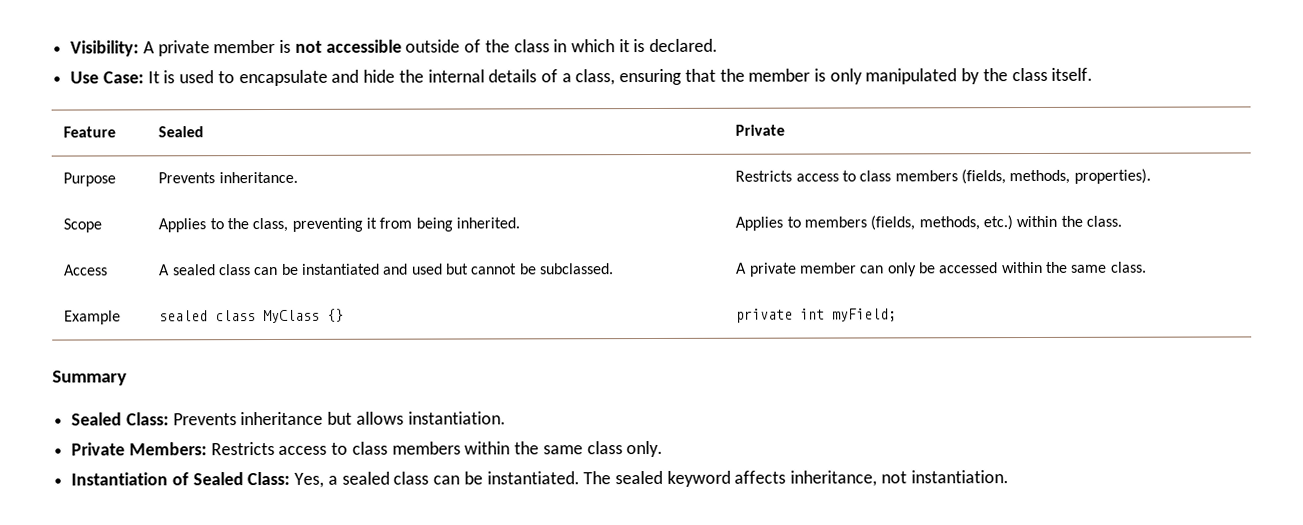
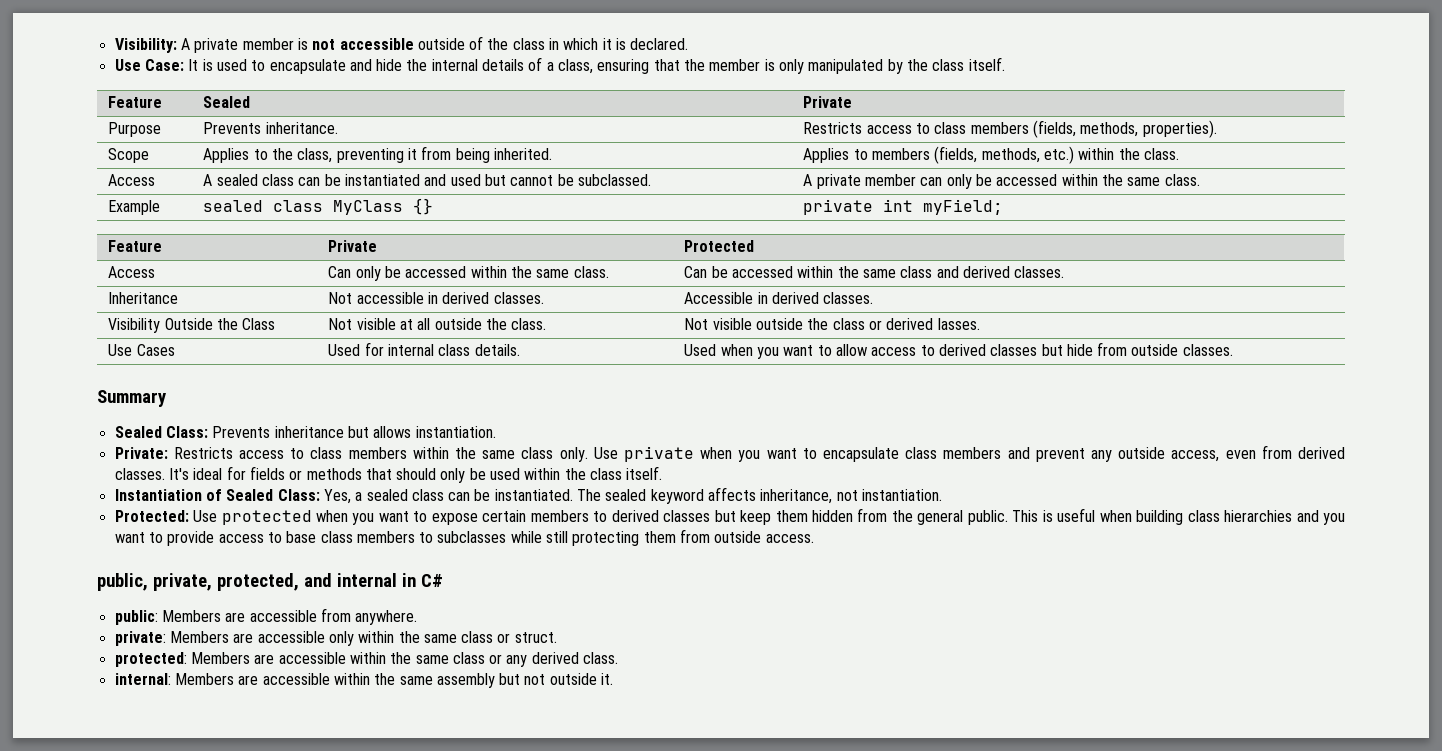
(898, 315) none -> [108,240,163,252] [328,240,378,252] [684,240,755,252] [108,266,156,278] [328,266,609,281] [684,266,1065,278] [108,292,179,304] [328,292,544,304] [684,292,874,304] [108,318,276,333] [328,318,547,330] [684,318,980,330] [108,344,175,356] [328,342,520,356] [684,342,1233,359] // Feature | Private | Protected // Access | Can only be accessed within the same class. | Can be accessed within the same class and derived classes. // Inheritance | Not accessible in derived classes. | Accessible in derived classes. // Visibility Outside the Class | Not visible at all outside the class. | Not visible outside the class or derived lasses. // Use Cases | Used for internal class details. | Used when you want to allow access to derived classes but hide from outside classes.
[71,442,207,456] Private Members: -> [114,447,168,459] Private:
(664, 449) none -> [593,445,1346,462] [114,466,663,483] Use private when you want to encapsulate class members and prevent any outside access, even from derived classes. It's ideal for fields or methods that should only be used within the class itself.
(1009, 477) none -> [114,508,1346,525] [114,529,814,546] [97,573,443,591] [114,608,418,625] [114,631,557,646] [114,652,619,667] [114,673,614,688] // Protected: Use protected when you want to expose certain members to derived classes but keep them hidden from the general public. This is useful when building class hierarchies and you want to provide access to base class members to subclasses while still protecting them from outside access. // public, private, protected, and internal in C# // public: Members are accessible from anywhere. // private: Members are accessible only within the same class or struct. // protected: Members are accessible within the same class or any derived class. // internal: Members are accessible within the same assembly but not outside it.

